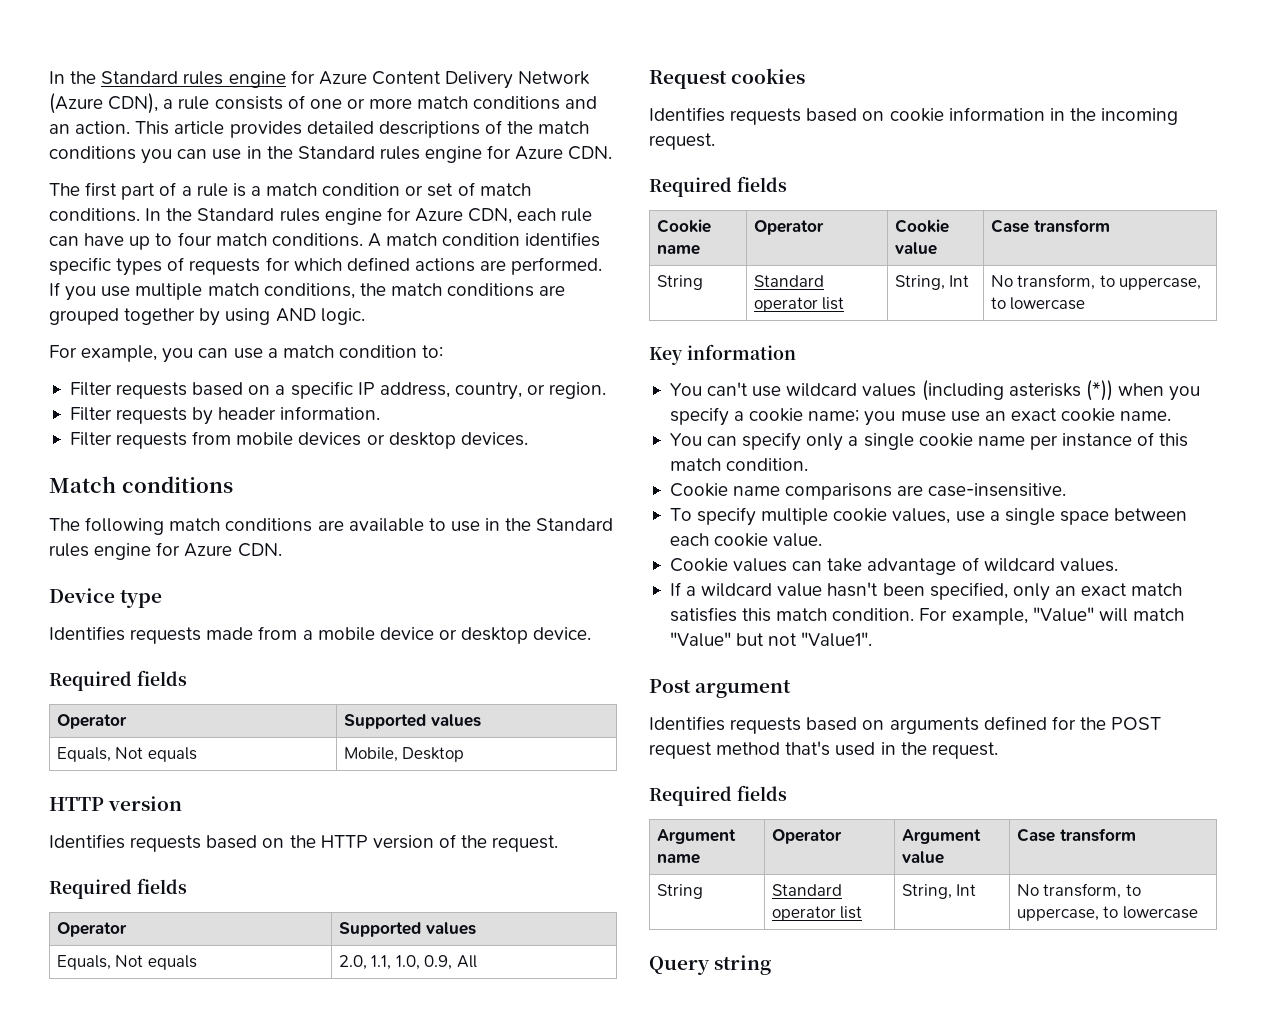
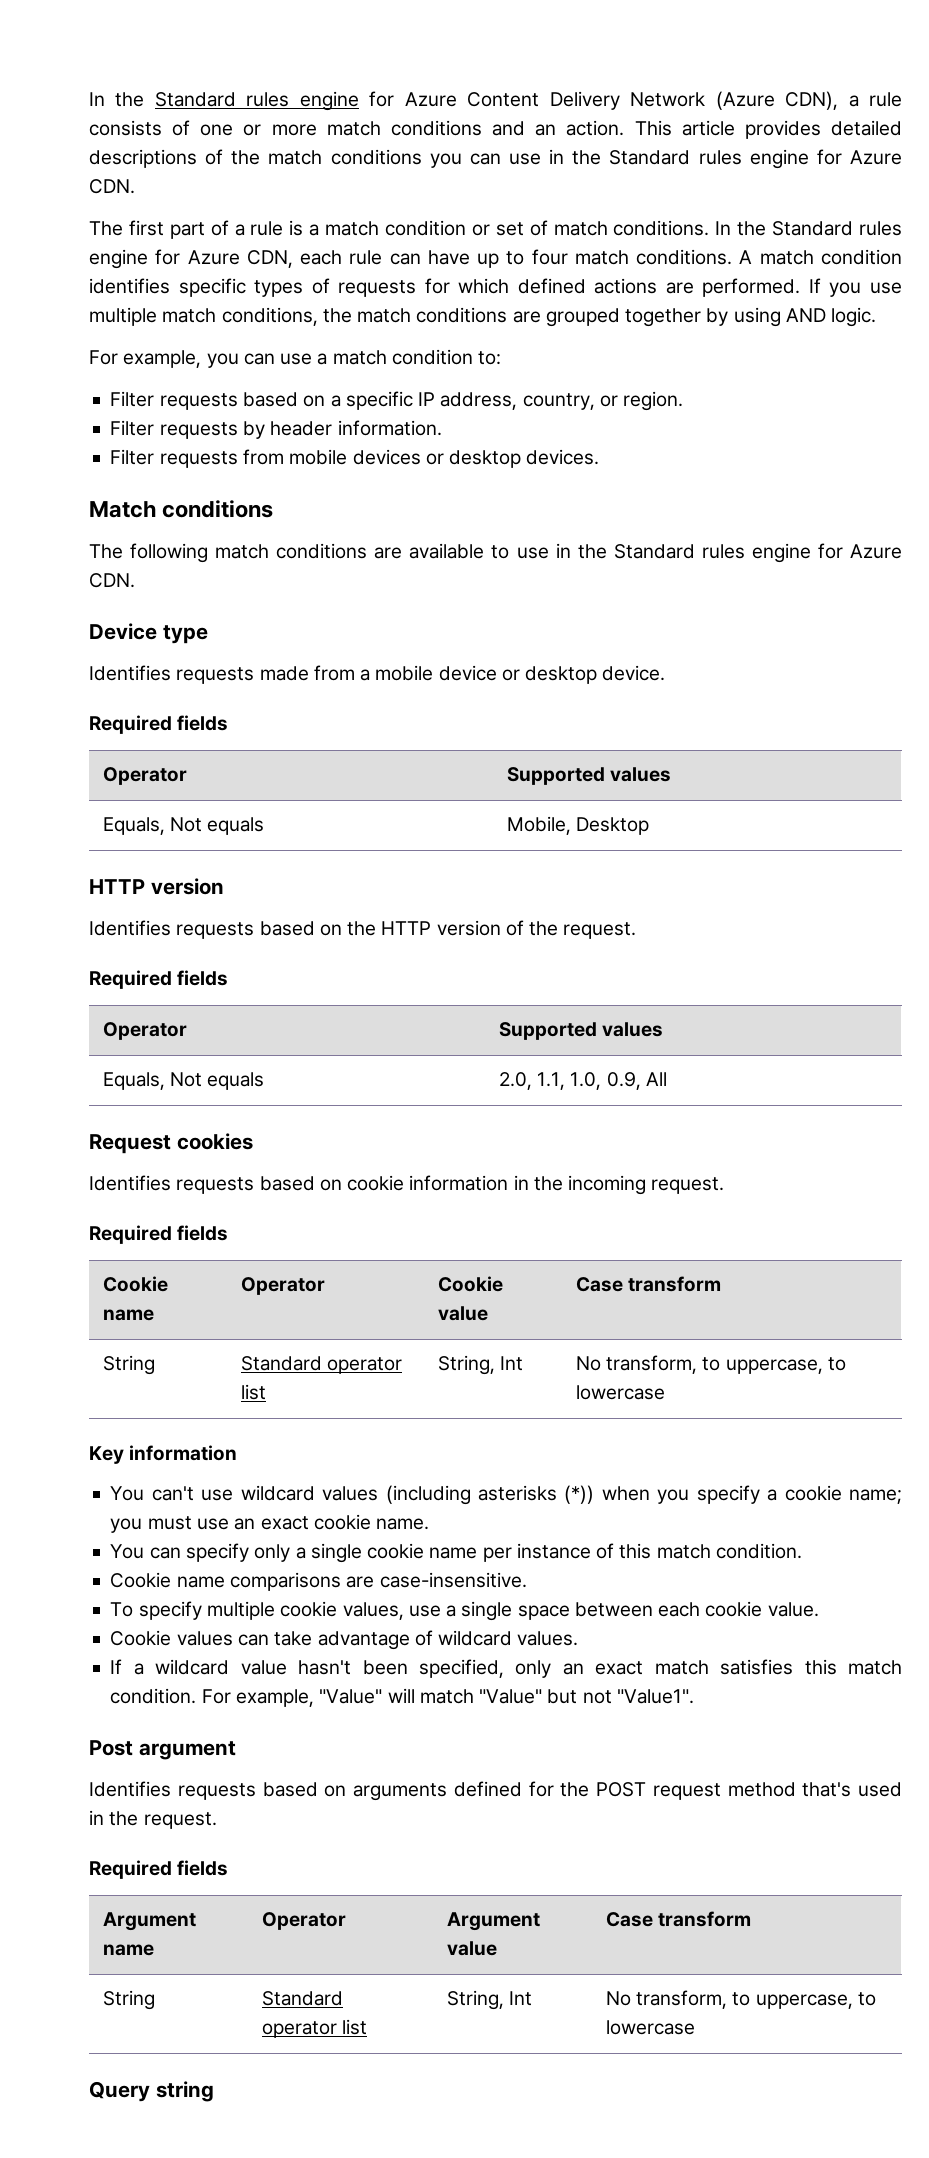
[900,411,946,422] muse -> [147,1516,192,1530] must

